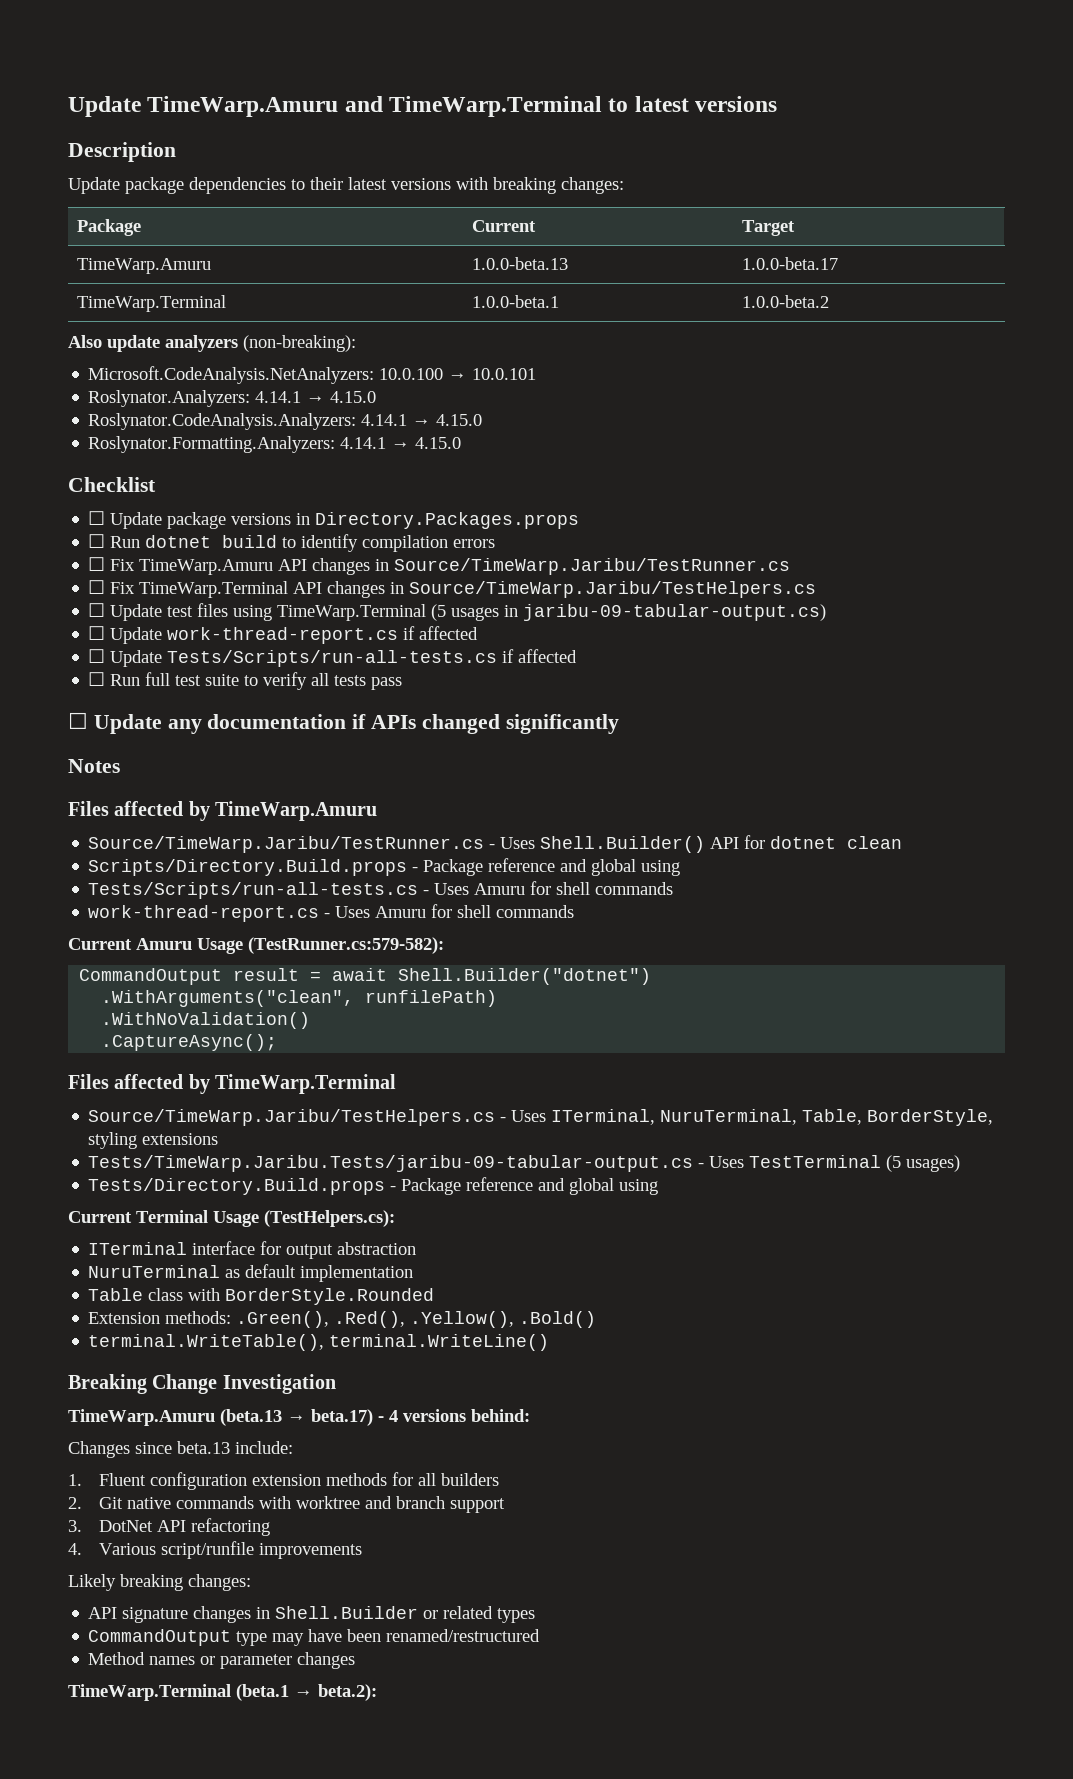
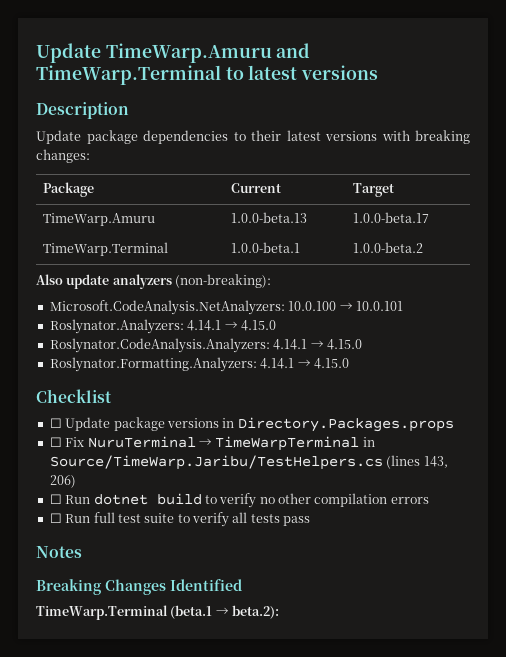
(580, 520) none -> [49,436,375,451] [49,455,448,470] [49,475,76,488] // ☐ Fix NuruTerminal → TimeWarpTerminal in Source/TimeWarp.Jaribu/TestHelpers.cs (lines 143, 206)
[301,534,359,552] identify -> [219,493,311,508] verify no other
[88,557,791,575] [88,580,817,598] [88,603,827,621] [88,626,479,644] [88,649,578,667] // ☐ Fix TimeWarp.Amuru API changes in Source/TimeWarp.Jaribu/TestRunner.cs // ☐ Fix TimeWarp.Terminal API changes in Source/TimeWarp.Jaribu/TestHelpers.cs // ☐ Update test files using TimeWarp.Terminal (5 usages in jaribu-09-tabular-output.cs) // ☐ Update work-thread-report.cs if affected // ☐ Update Tests/Scripts/run-all-tests.cs if affected -> (429, 500) none
[68,712,619,734] [68,759,120,773] [68,801,378,821] [88,835,903,853] [88,858,681,876] [88,881,674,899] [88,904,575,922] [68,937,444,954] [79,968,652,985] [101,990,498,1007] [101,1012,311,1029] [101,1034,278,1051] [68,1074,397,1094] [88,1109,994,1126] [88,1132,219,1149] [88,1155,961,1172] [88,1177,659,1195] [68,1210,395,1227] [88,1241,417,1259] [88,1264,414,1282] [88,1288,435,1305] [88,1311,597,1328] [88,1334,550,1351] [68,1374,336,1394] [68,1409,530,1426] [68,1441,293,1458] [68,1472,500,1490] [68,1496,506,1513] [68,1518,271,1536] [68,1541,363,1559] [68,1574,251,1591] [88,1606,536,1623] [88,1629,541,1646] [88,1652,356,1669] ☐ Update any documentation if APIs changed significantly // Notes // Files affected by TimeWarp.Amuru // Source/TimeWarp.Jaribu/TestRunner.cs - Uses Shell.Builder() API for dotnet clean // Scripts/Directory.Build.props - Package reference and global using // Tests/Scripts/run-all-tests.cs - Uses Amuru for shell commands // work-thread-report.cs - Uses Amuru for shell commands // Current Amuru Usage (TestRunner.cs:579-582): // CommandOutput result = await Shell.Builder("dotnet") // .WithArguments("clean", runfilePath) // .WithNoValidation() // .CaptureAsync(); // Files affected by TimeWarp.Terminal // Source/TimeWarp.Jaribu/TestHelpers.cs - Uses ITerminal, NuruTerminal, Table, BorderStyle, styling extensions // Tests/TimeWarp.Jaribu.Tests/jaribu-09-tabular-output.cs - Uses TestTerminal (5 usages) // Tests/Directory.Build.props - Package reference and global using // Current Terminal Usage (TestHelpers.cs): // ITerminal interface for output abstraction // NuruTerminal as default implementation // Table class with BorderStyle.Rounded // Extension methods: .Green(), .Red(), .Yellow(), .Bold() // terminal.WriteTable(), terminal.WriteLine() // Breaking Change Investigation // TimeWarp.Amuru (beta.13 → beta.17) - 4 versions behind: // Changes since beta.13 include: // 1. Fluent configuration extension methods for all builders // 2. Git native commands with worktree and branch support // 3. DotNet API refactoring // 4. Various script/runfile improvements // Likely breaking changes: // API signature changes in Shell.Builder or related types // CommandOutput type may have been renamed/restructured // Method names or parameter changes -> [36,546,82,558] [36,579,242,595] Notes // Breaking Changes Identified

